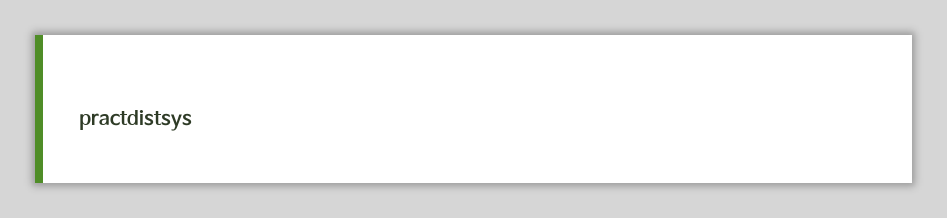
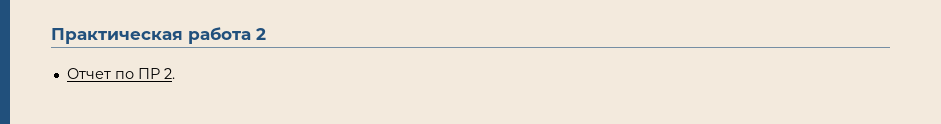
[79,110,192,131] practdistsys -> [51,27,266,44] [66,68,175,79] Практическая работа 2 // Отчет по ПР 2.

